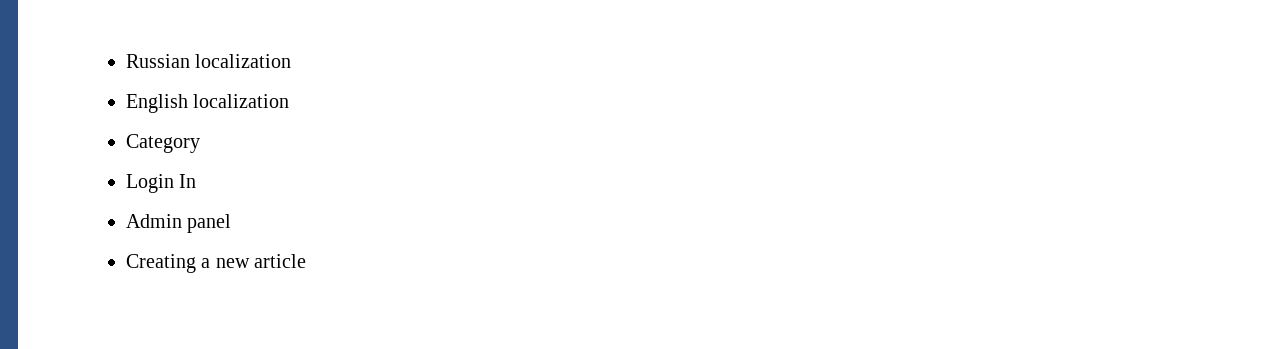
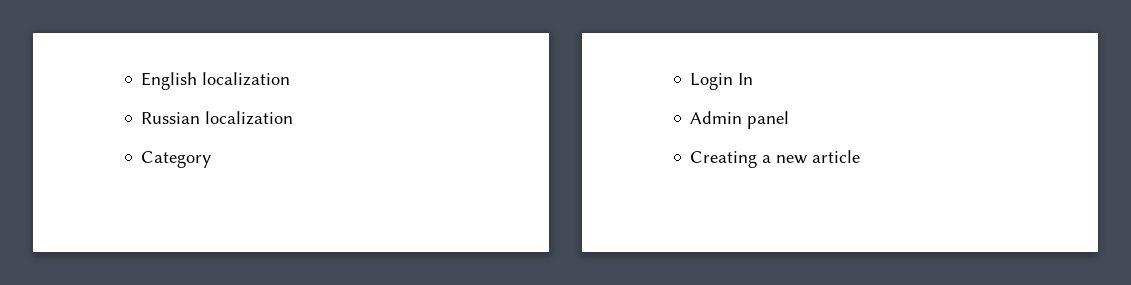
[126,54,292,68] [126,94,188,113] Russian localization // English -> [141,72,291,90] [141,112,201,124] English localization // Russian

